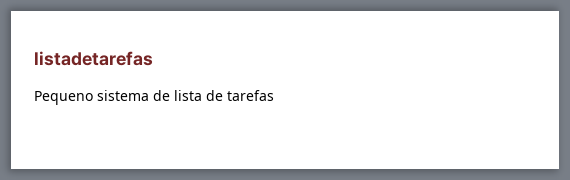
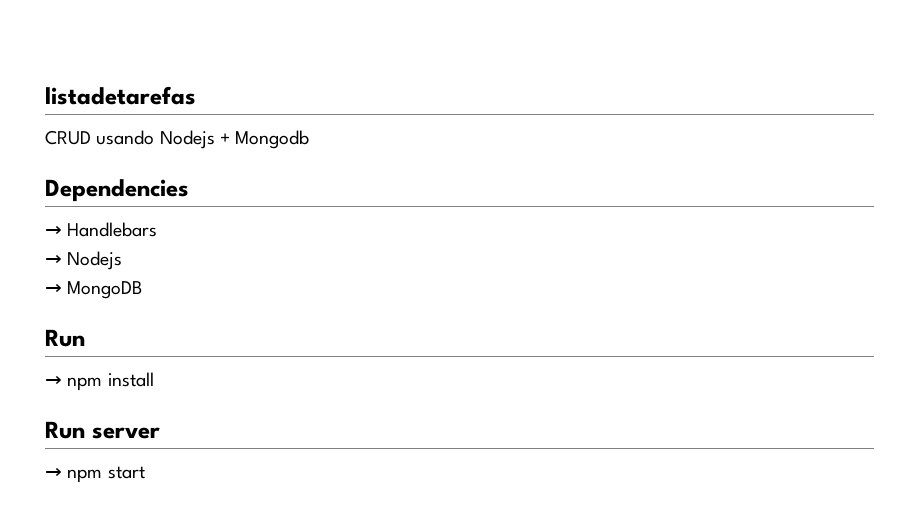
[34,90,274,105] Pequeno sistema de lista de tarefas -> [45,130,310,149] [45,179,189,202] [45,222,158,237] [45,251,123,270] [45,281,143,299] [45,329,85,347] [45,372,154,391] [45,421,160,439] [45,466,145,483] CRUD usando Nodejs + Mongodb // Dependencies // → Handlebars // → Nodejs // → MongoDB // Run // → npm install // Run server // → npm start

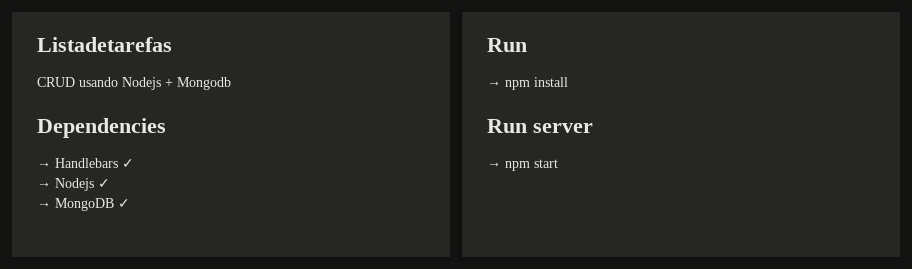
[45,86,196,105] listadetarefas -> [37,37,172,52] Listadetarefas
(158, 229) none -> [122,159,134,168] ✓
(123, 260) none -> [98,179,110,188] ✓
(143, 290) none -> [118,199,130,208] ✓

